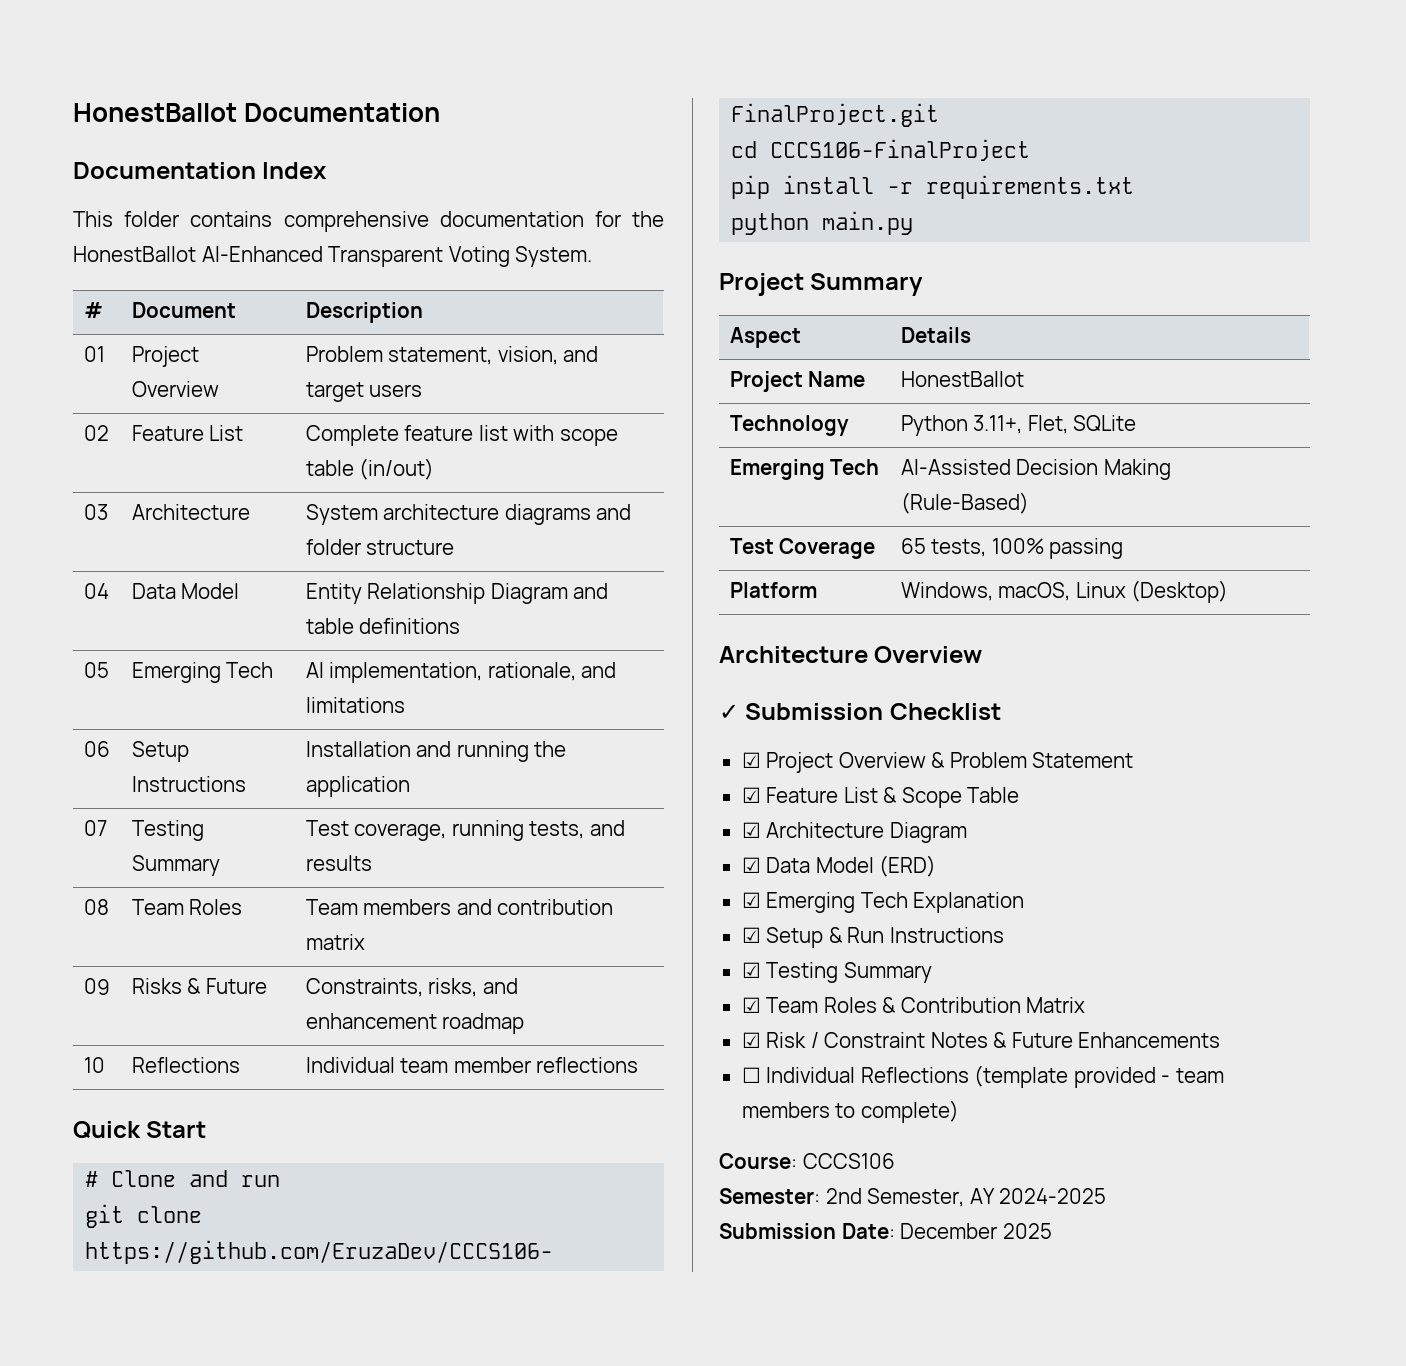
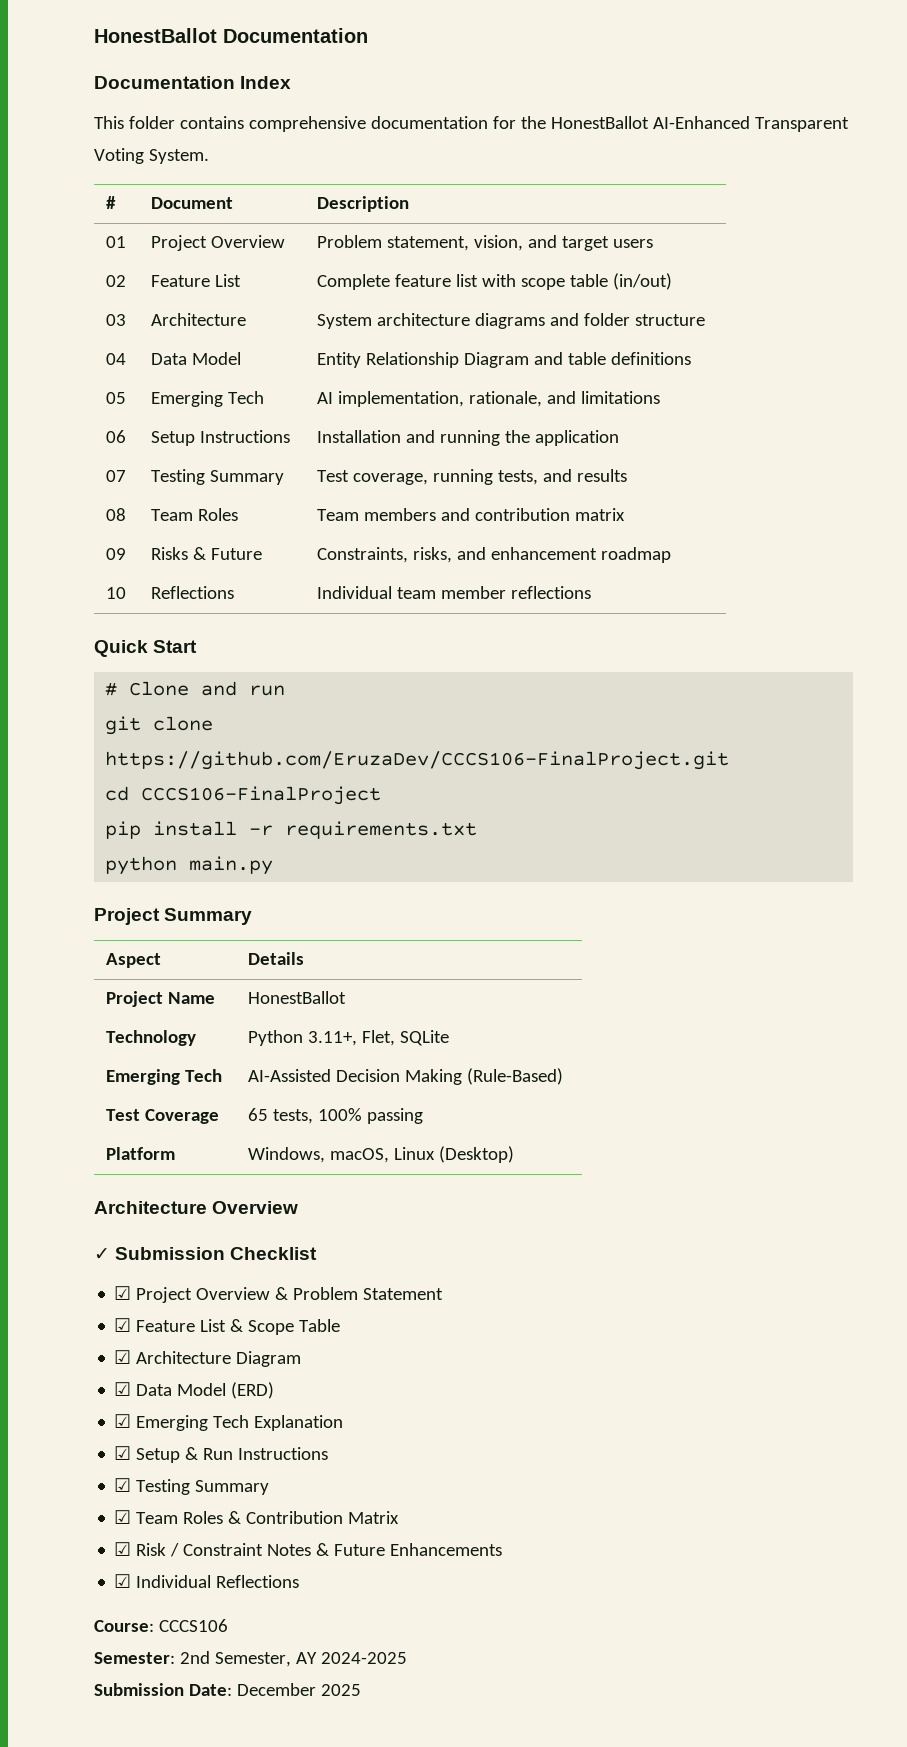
[741,1067,761,1083] ☐ -> [114,1574,132,1588] ☑
[974,1065,1224,1088] [741,1100,959,1123] (template provided - team members to complete) -> (300, 1581) none

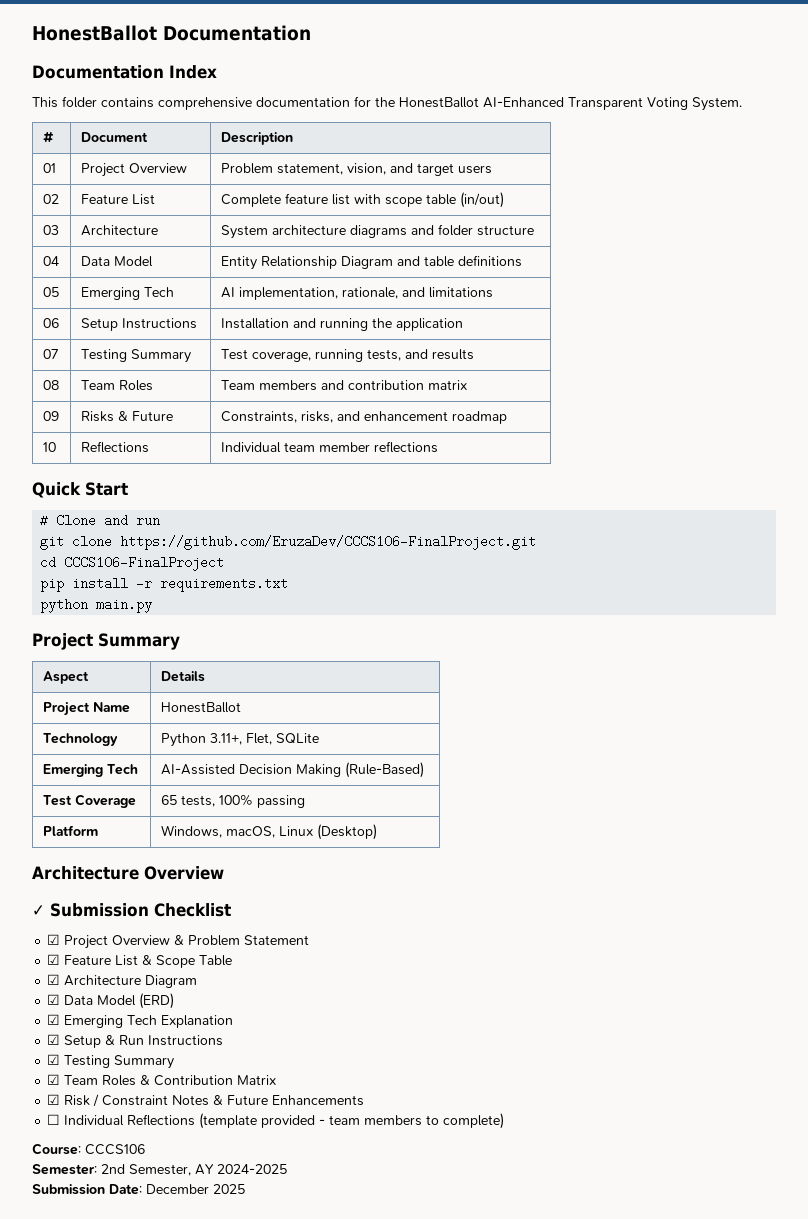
[114,1574,132,1588] ☑ -> [47,1114,61,1125] ☐
(300, 1581) none -> [199,1113,505,1129] (template provided - team members to complete)

